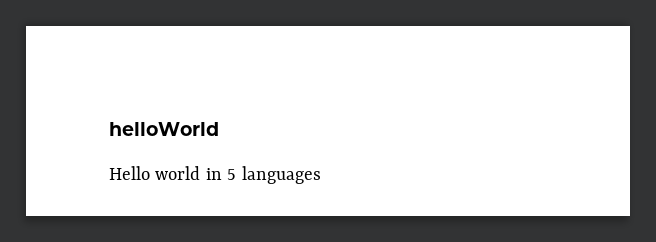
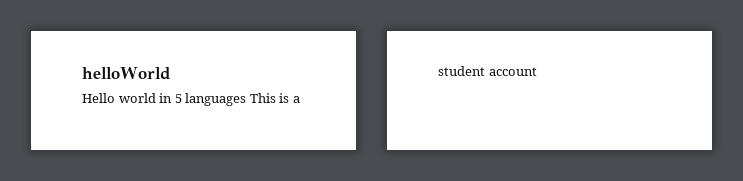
(321, 175) none -> [249,93,300,103] [438,66,537,76] This is a student account

